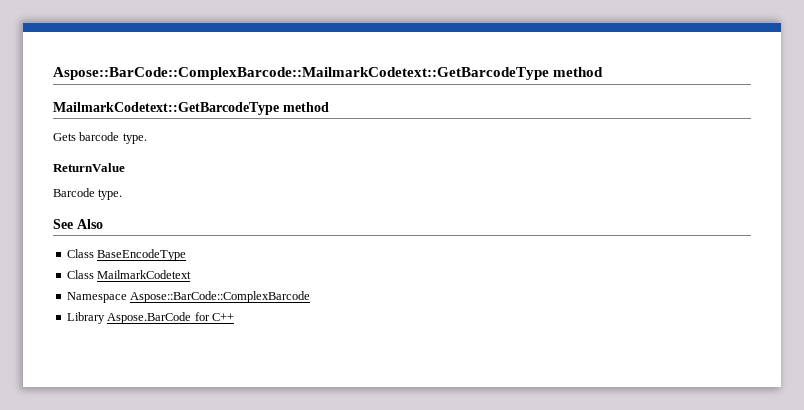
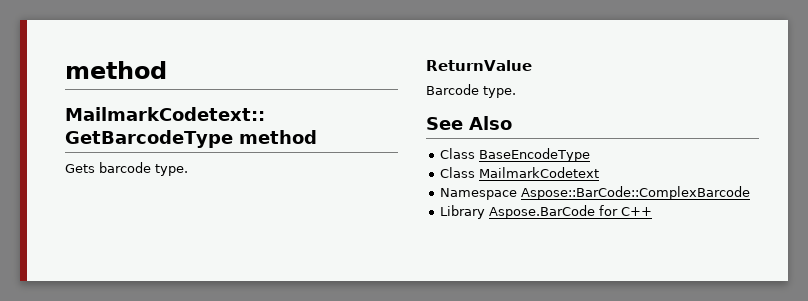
[53,67,549,80] Aspose::BarCode::ComplexBarcode::MailmarkCodetext::GetBarcodeType -> (65, 70) none

